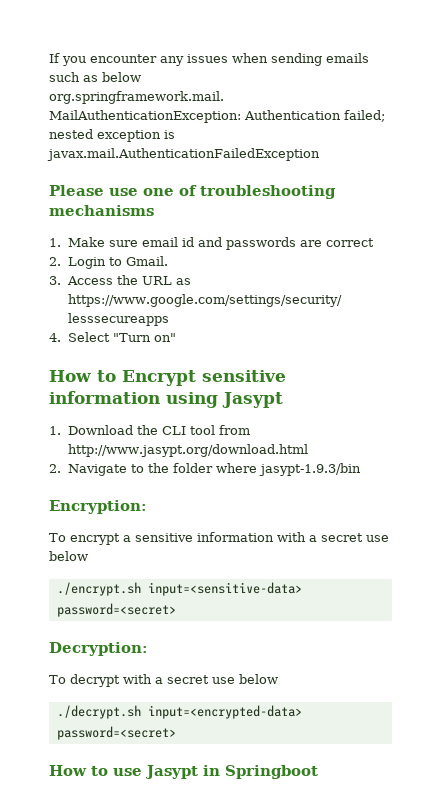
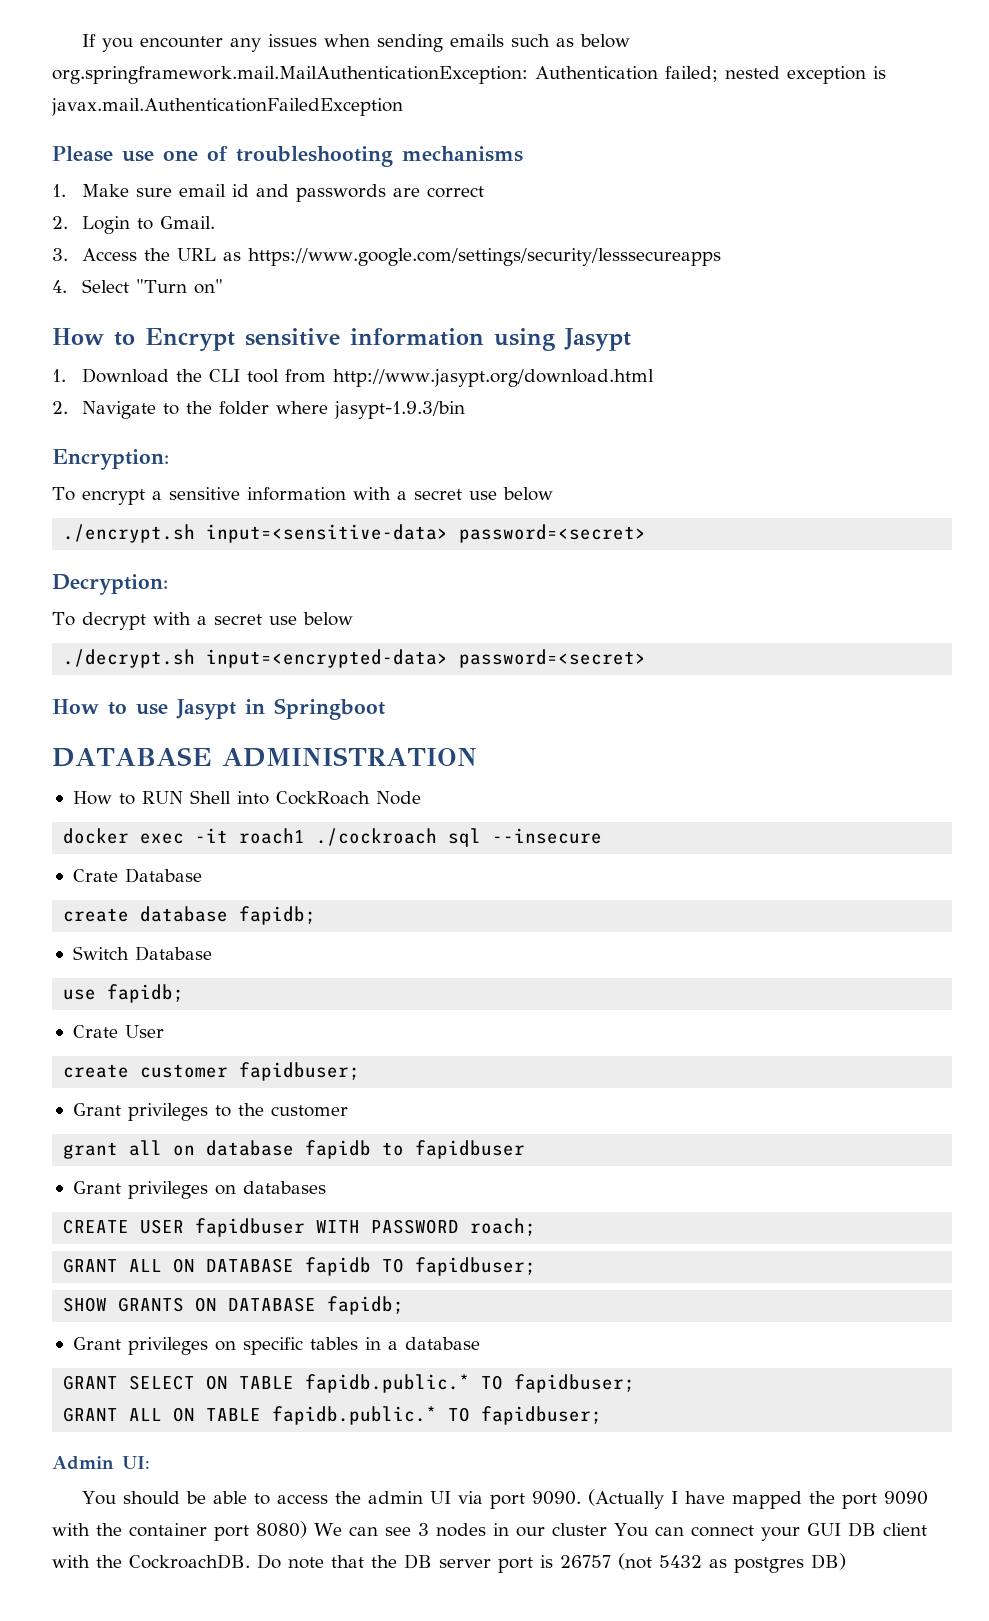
(318, 772) none -> [52,747,477,767] [72,790,421,805] [63,828,603,847] [72,868,202,883] [63,906,317,925] [72,946,212,961] [63,984,185,1003] [72,1025,164,1038] [63,1062,361,1081] [72,1103,348,1121] [63,1140,526,1159] [72,1181,326,1199] [63,1218,537,1237] [63,1257,537,1276] [63,1296,405,1315] [72,1337,480,1355] [63,1374,636,1393] [63,1406,603,1425] [52,1456,150,1470] [82,1489,929,1509] [52,1521,927,1541] [52,1553,846,1573] // DATABASE ADMINISTRATION // How to RUN Shell into CockRoach Node // docker exec -it roach1 ./cockroach sql --insecure // Crate Database // create database fapidb; // Switch Database // use fapidb; // Crate User // create customer fapidbuser; // Grant privileges to the customer // grant all on database fapidb to fapidbuser // Grant privileges on databases // CREATE USER fapidbuser WITH PASSWORD roach; // GRANT ALL ON DATABASE fapidb TO fapidbuser; // SHOW GRANTS ON DATABASE fapidb; // Grant privileges on specific tables in a database // GRANT SELECT ON TABLE fapidb.public.* TO fapidbuser; // GRANT ALL ON TABLE fapidb.public.* TO fapidbuser; // Admin UI: // You should be able to access the admin UI via port 9090. (Actually I have mapped the port 9090 with the container port 8080) We can see 3 nodes in our cluster You can connect your GUI DB client with the CockroachDB. Do note that the DB server port is 26757 (not 5432 as postgres DB)

